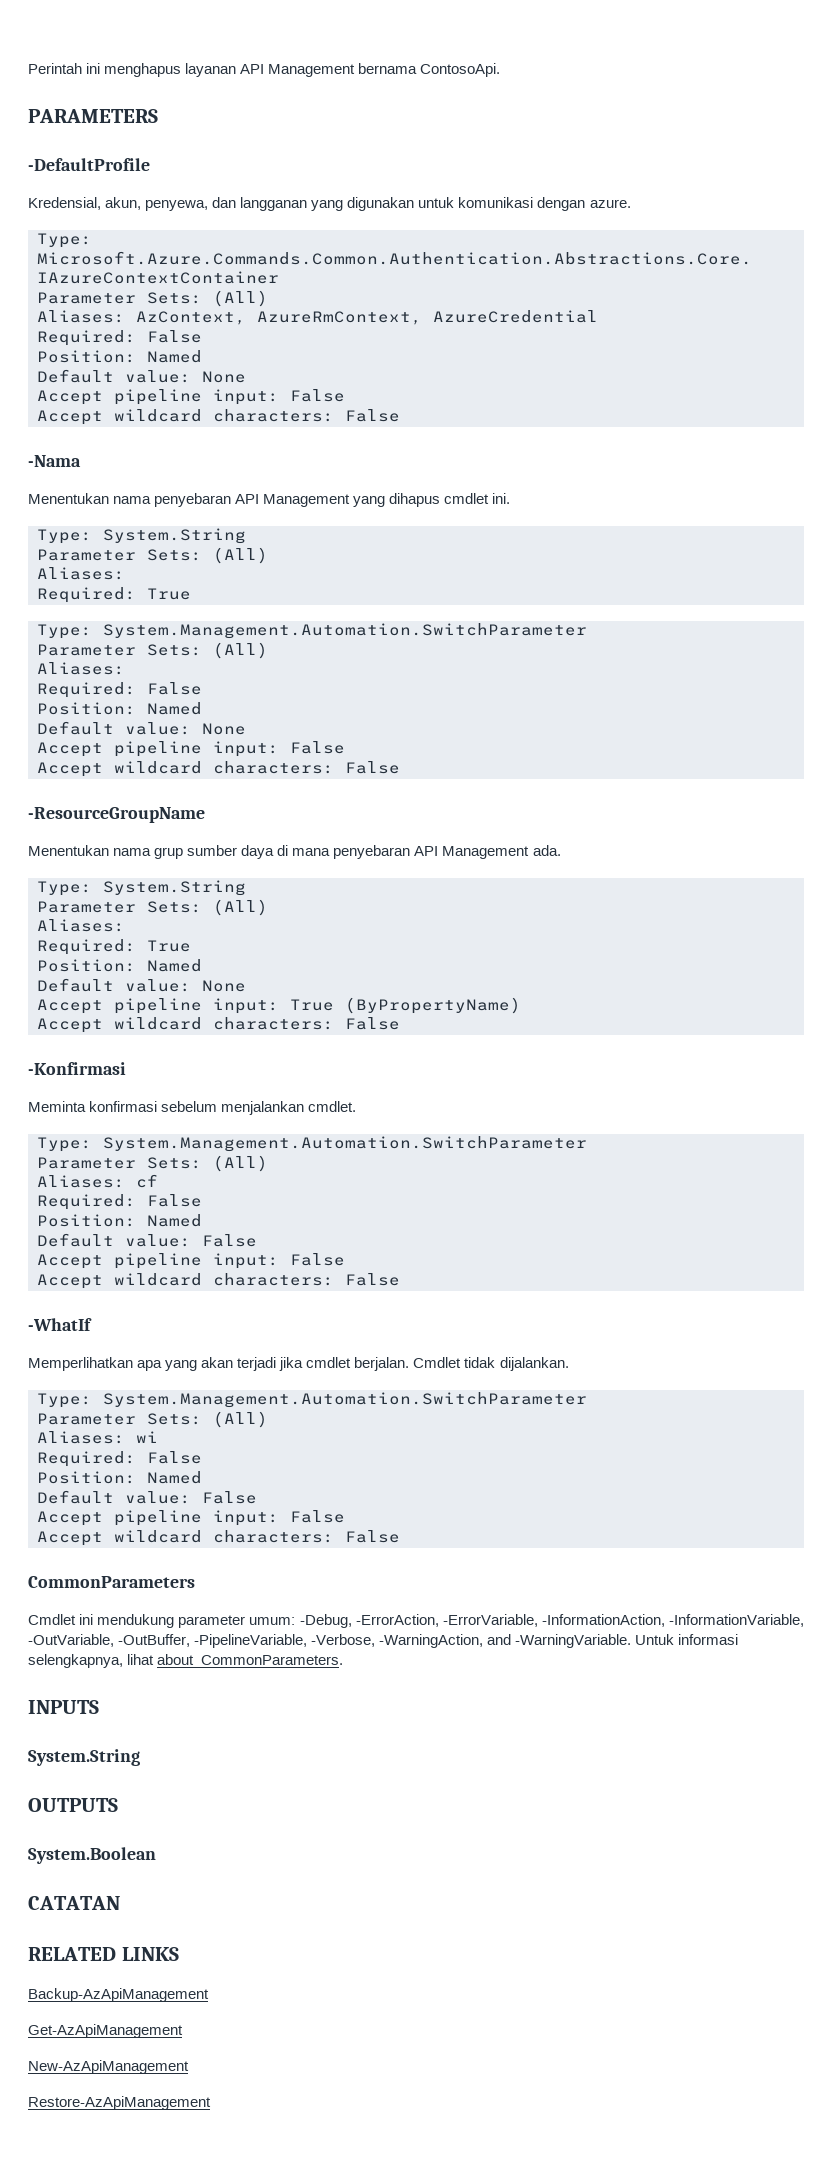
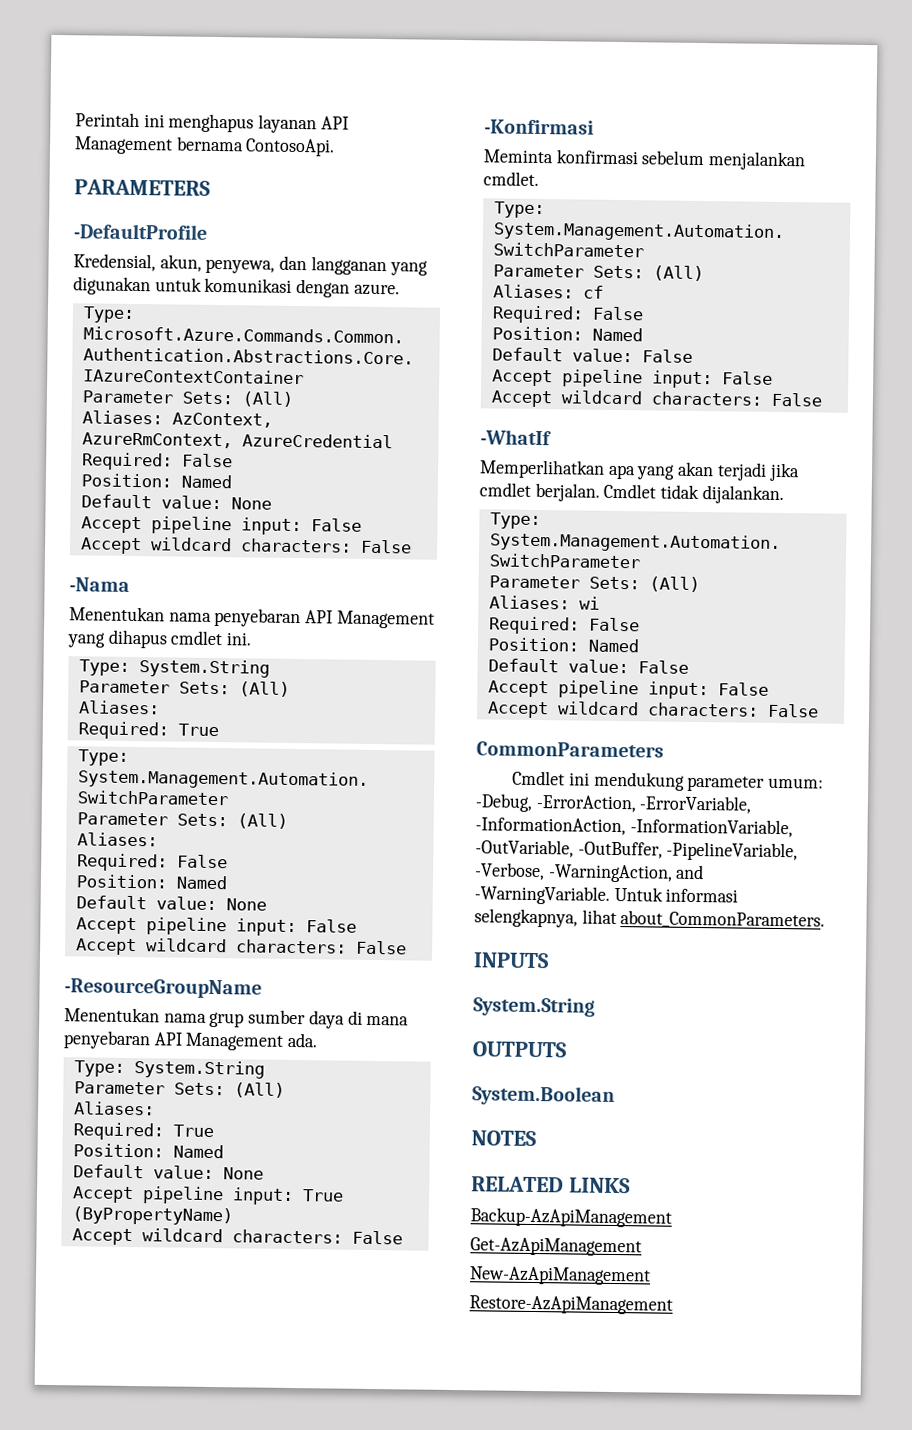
[28,1896,120,1910] CATATAN -> [471,1130,537,1147] NOTES

